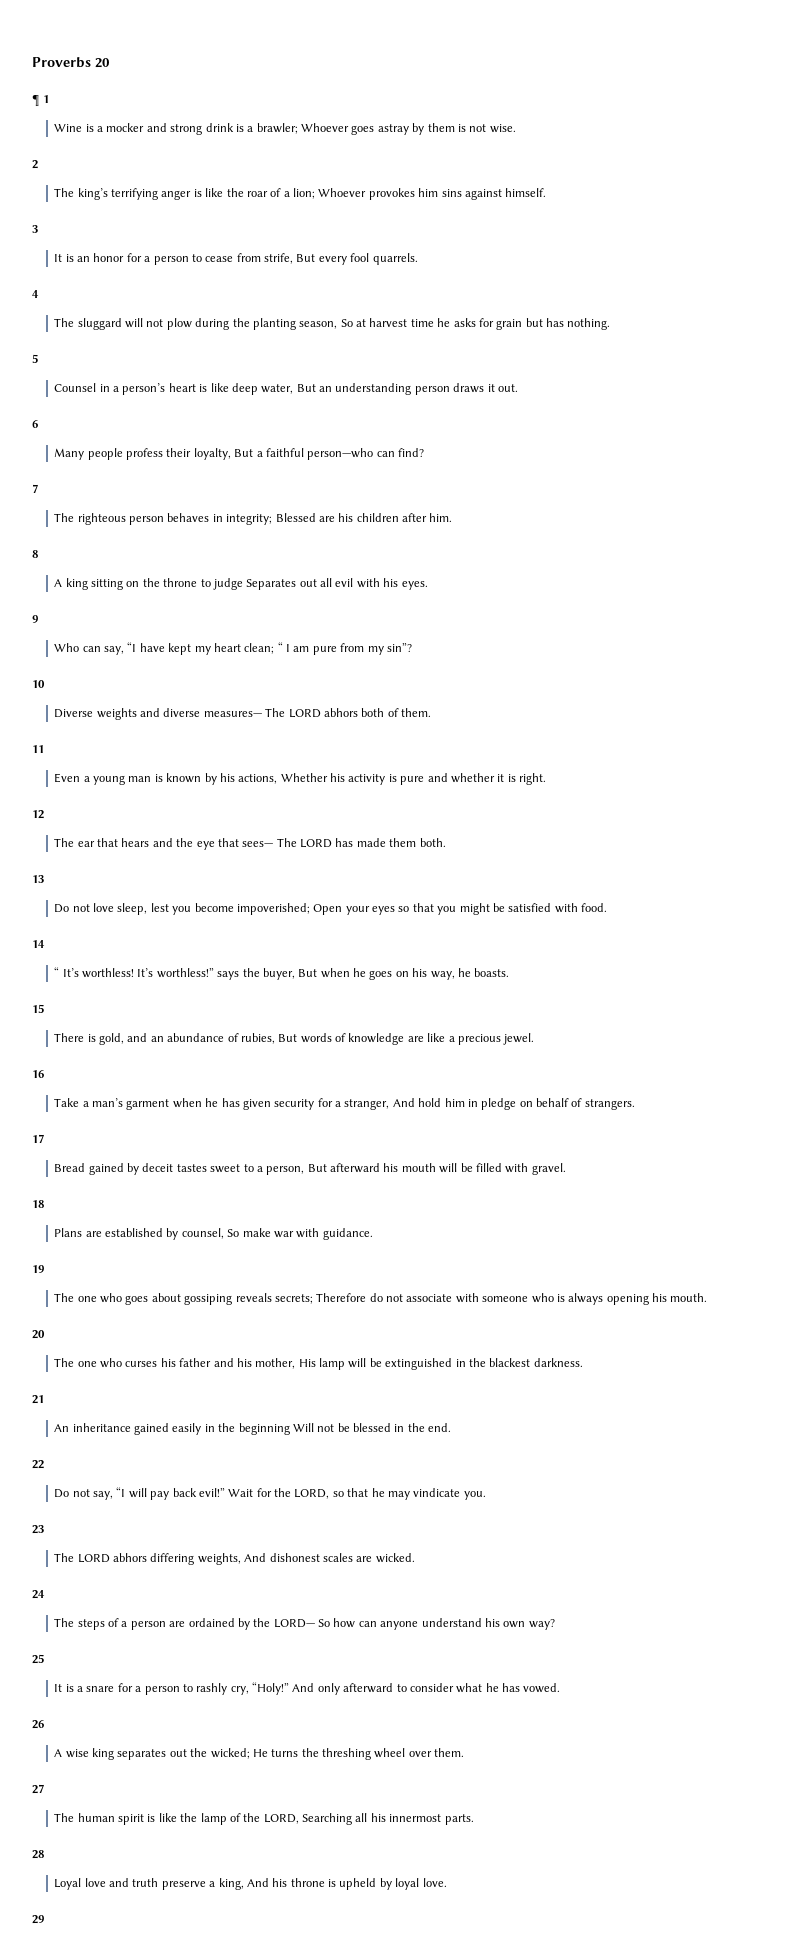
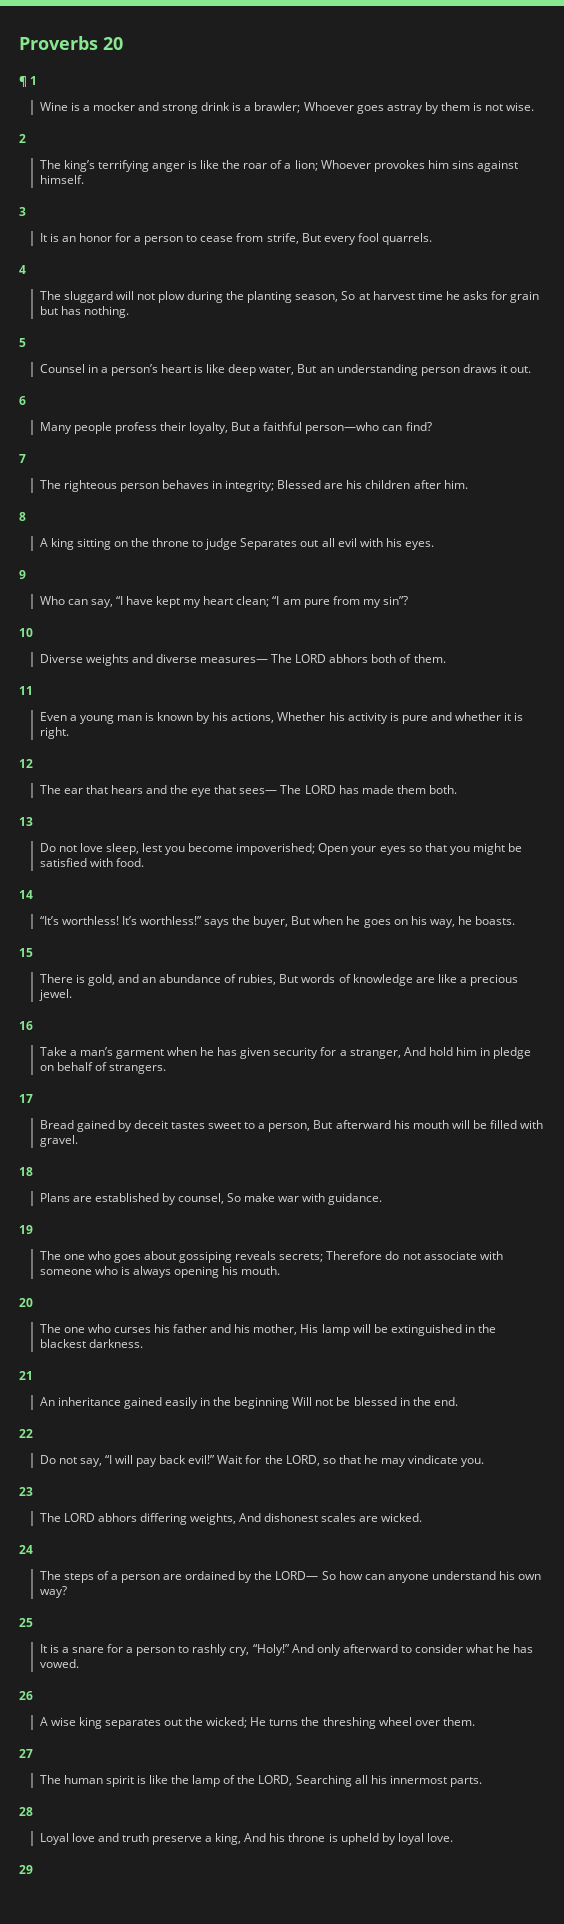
[277,642,291,652] “ I -> [272,596,280,605] “I
[54,967,79,977] “ It’s -> [39,916,59,925] “It’s

